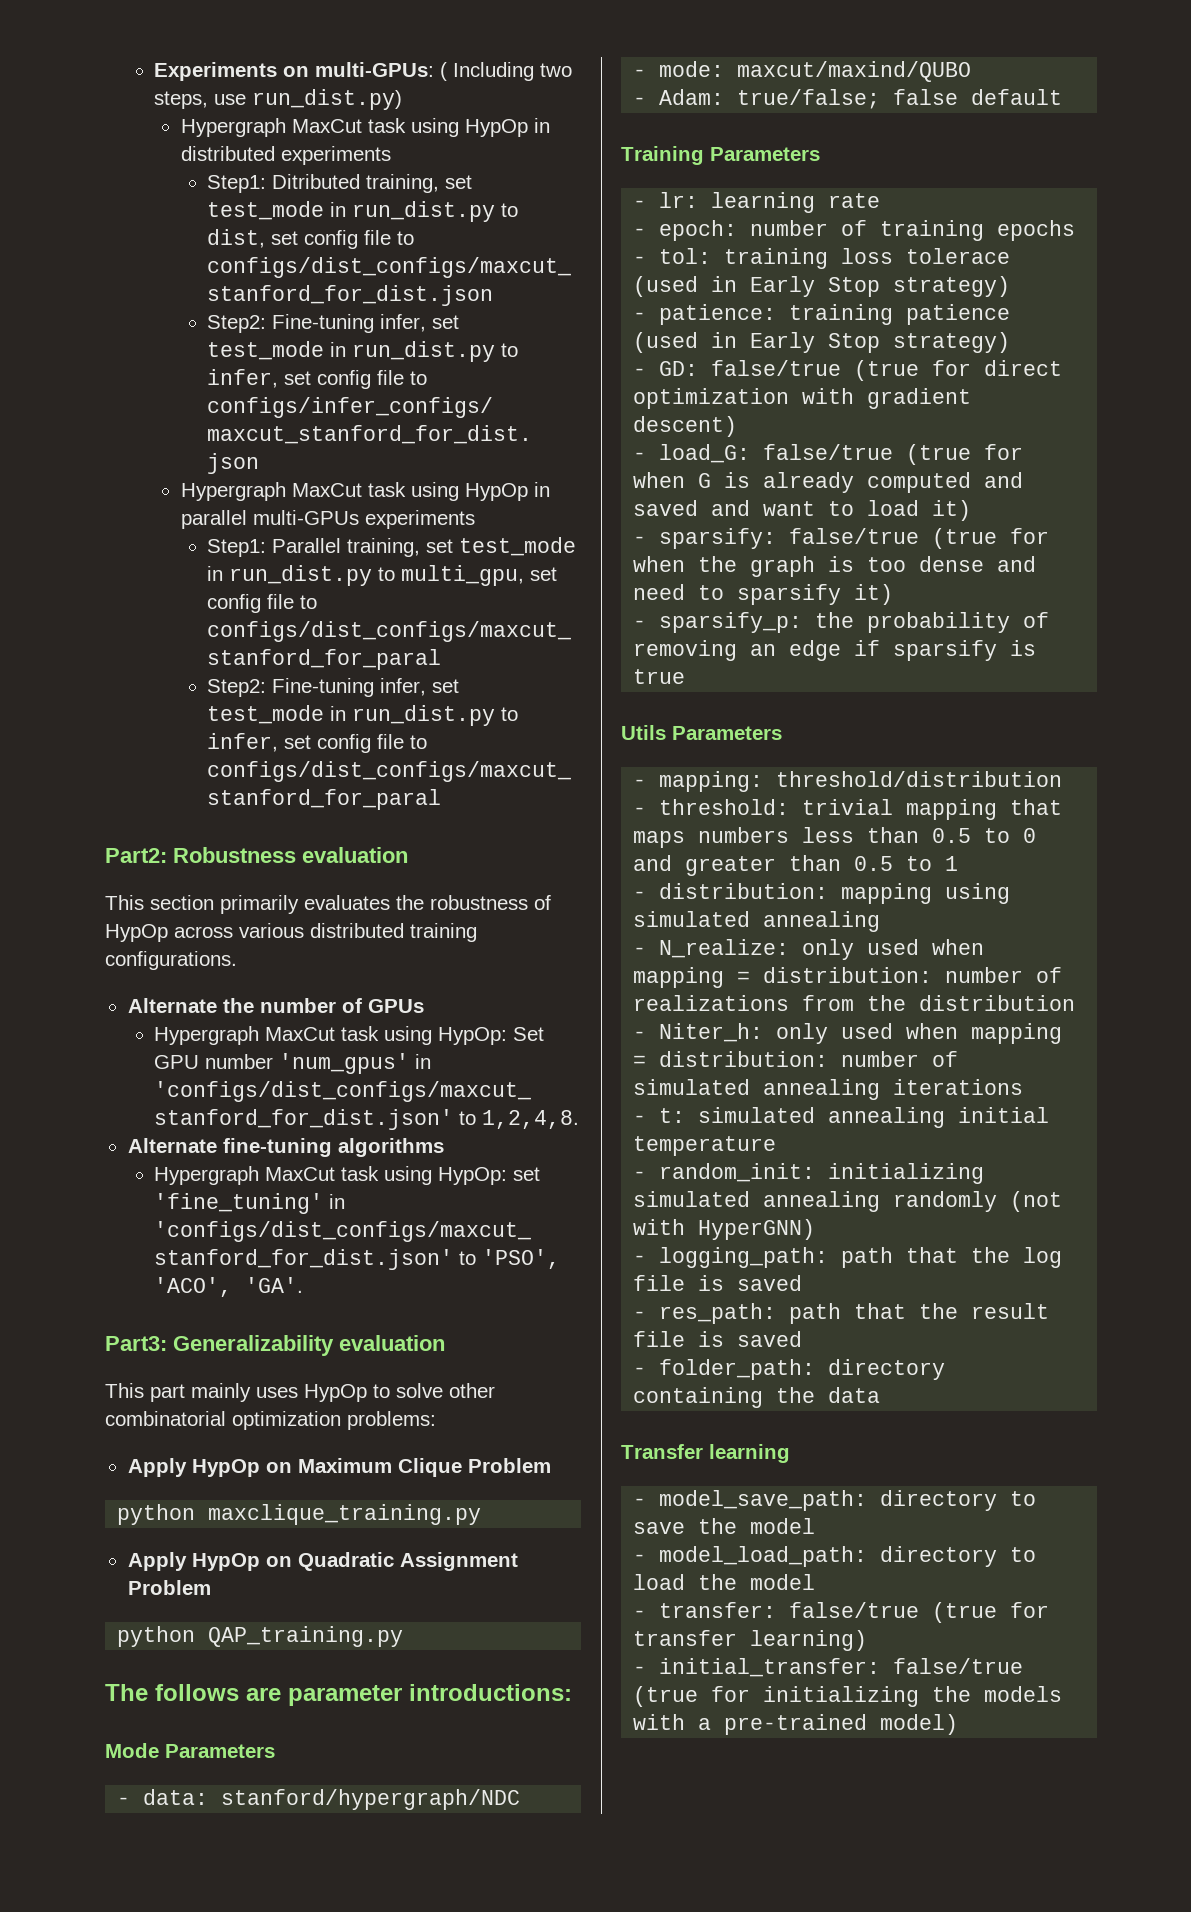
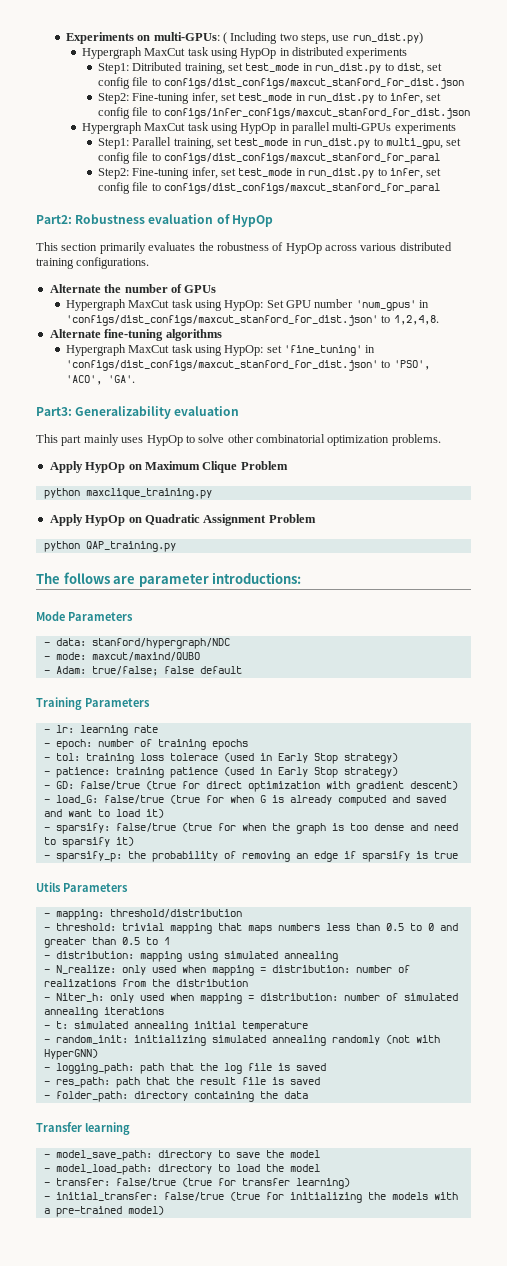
(408, 855) none -> [216,214,273,227] of HypOp
[347,1411,436,1430] problems: -> [391,434,441,446] problems.

